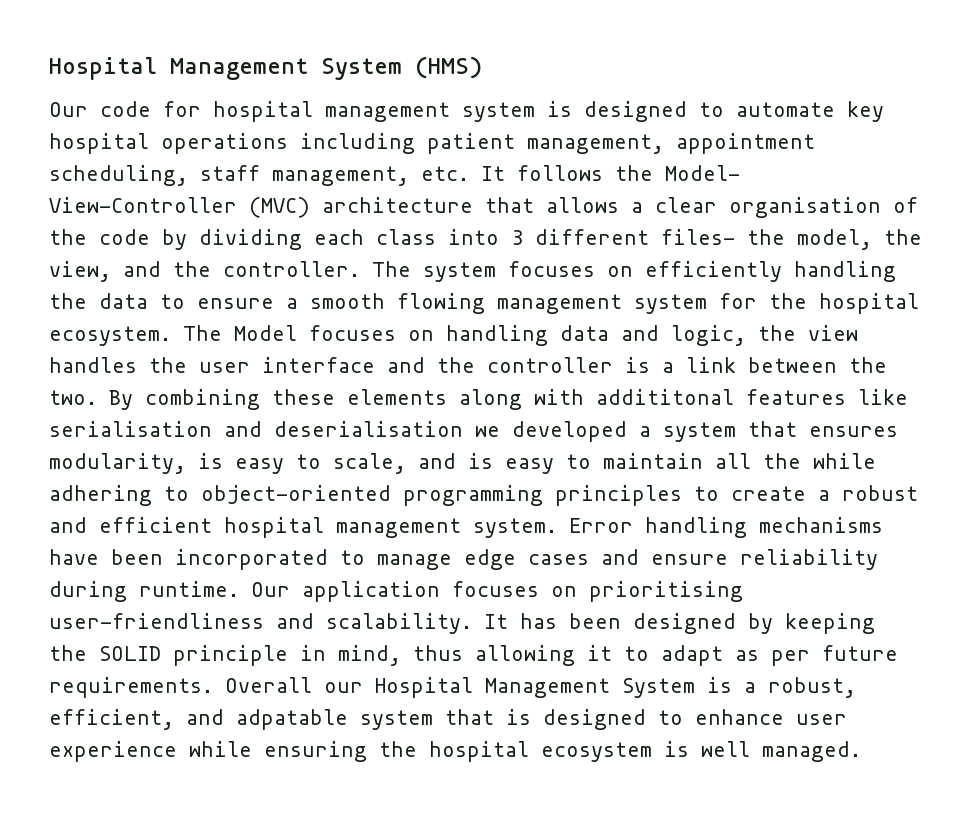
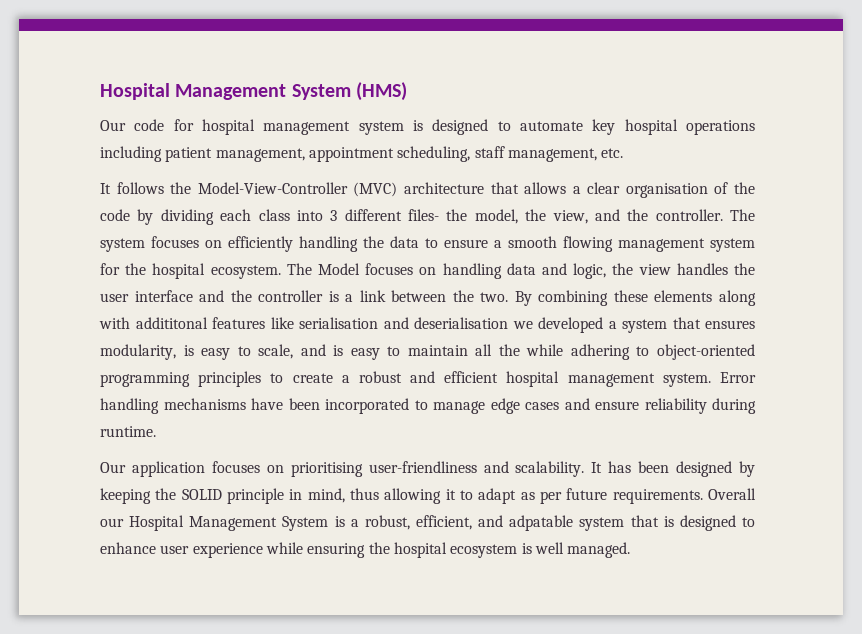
(469, 173) none -> (624, 153) //
[665,165,740,181] [49,197,237,213] Model- View-Controller -> [197,182,348,194] Model-View-Controller
(239, 589) none -> (156, 431) //

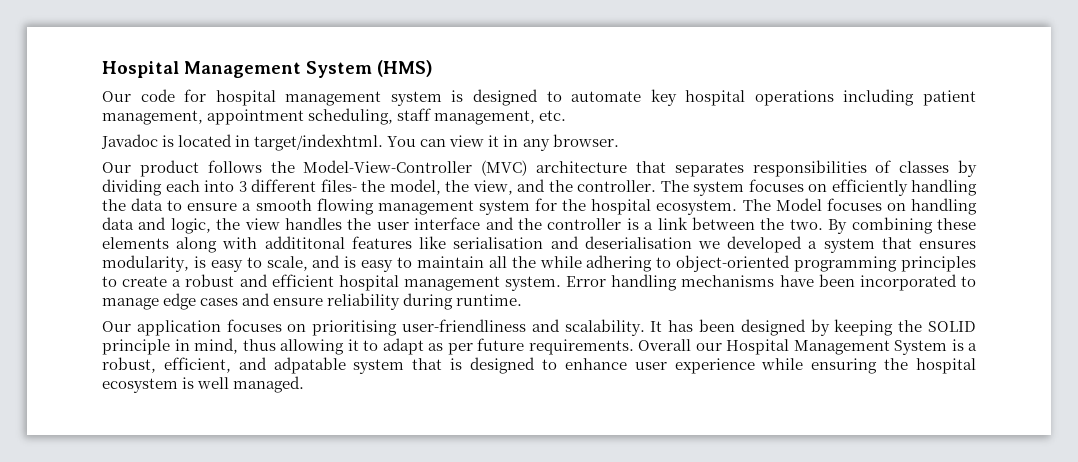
[100,183,111,194] It -> [101,134,619,151] [102,160,199,177] Javadoc is located in target/indexhtml. You can view it in any browser. // Our product
[524,182,756,198] [100,209,130,221] allows a clear organisation of the code -> [674,160,950,177] separates responsibilities of classes
[258,209,290,221] class -> (200, 186) none

